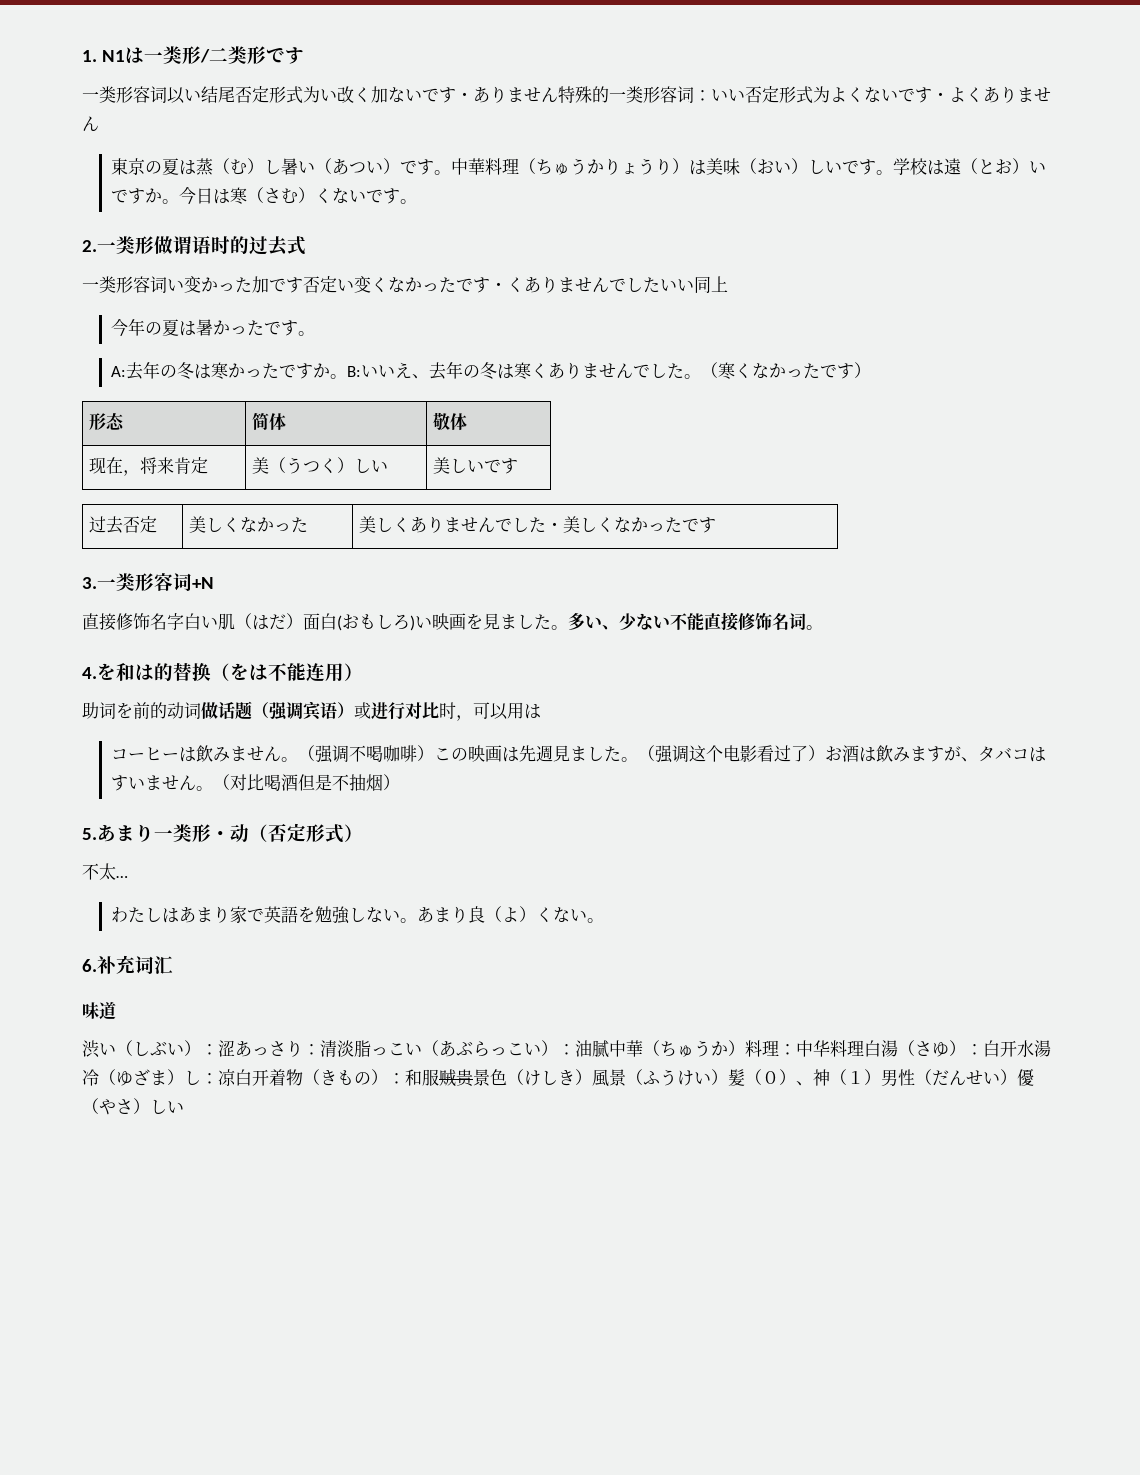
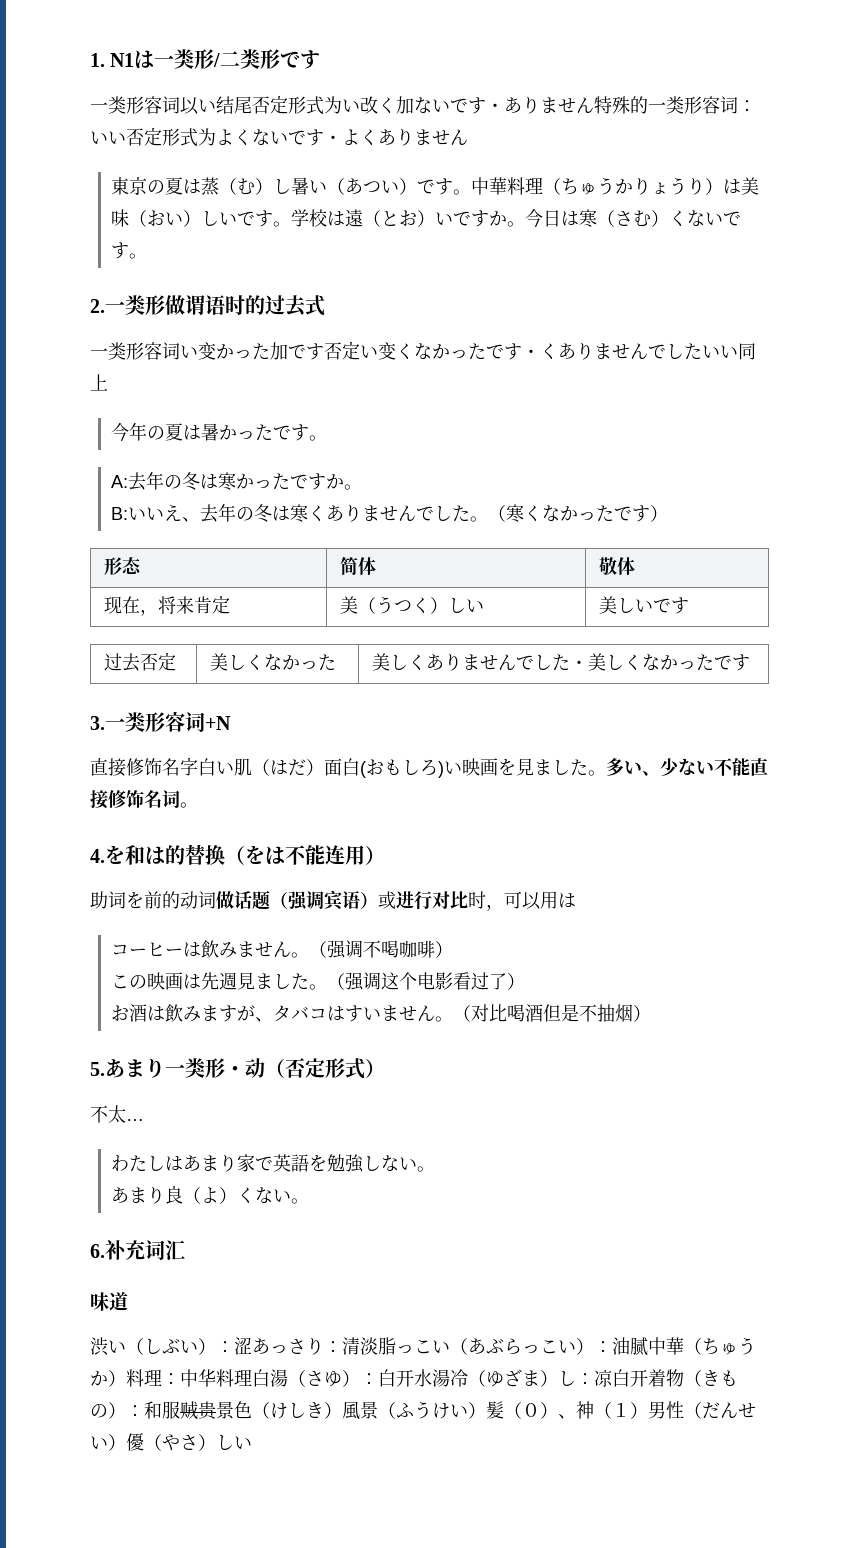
(347, 376) none -> (362, 487) //
(434, 753) none -> (453, 949) //
(825, 753) none -> (525, 981) //
(417, 920) none -> (435, 1169) //

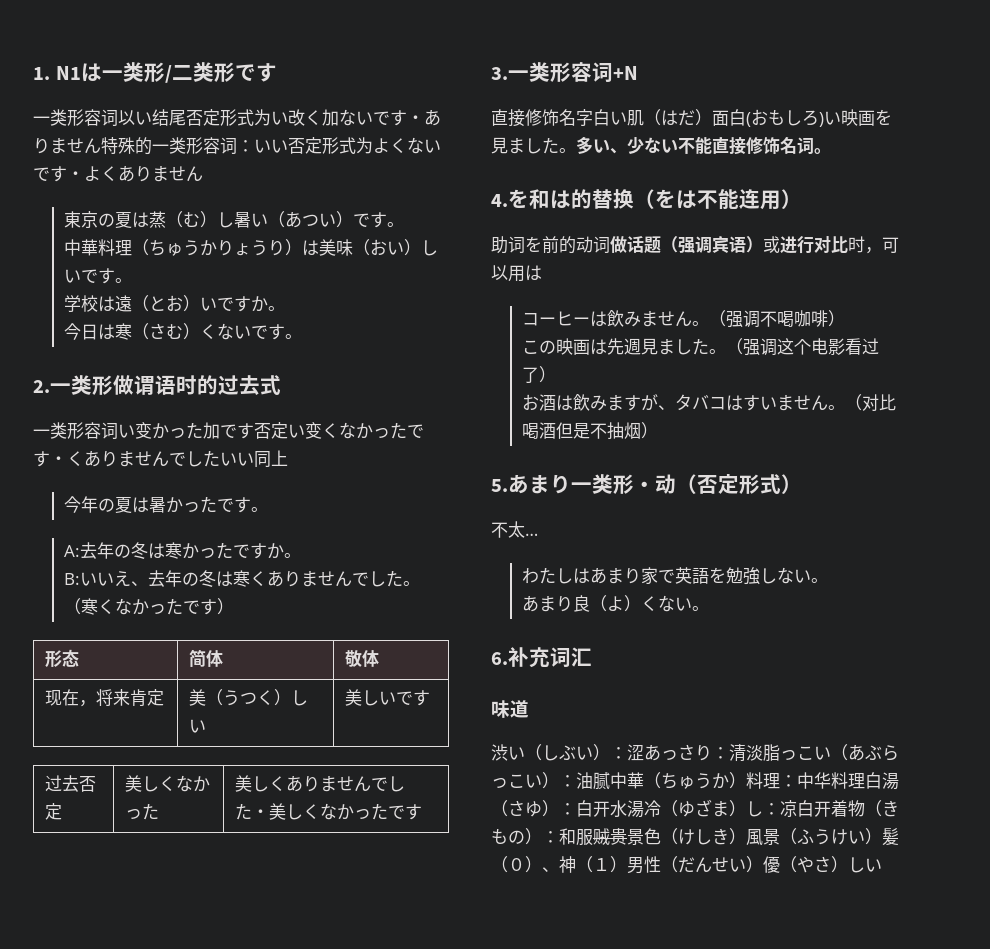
(471, 192) none -> (404, 224) //
(291, 224) none -> (132, 280) //
(525, 224) none -> (285, 308) //

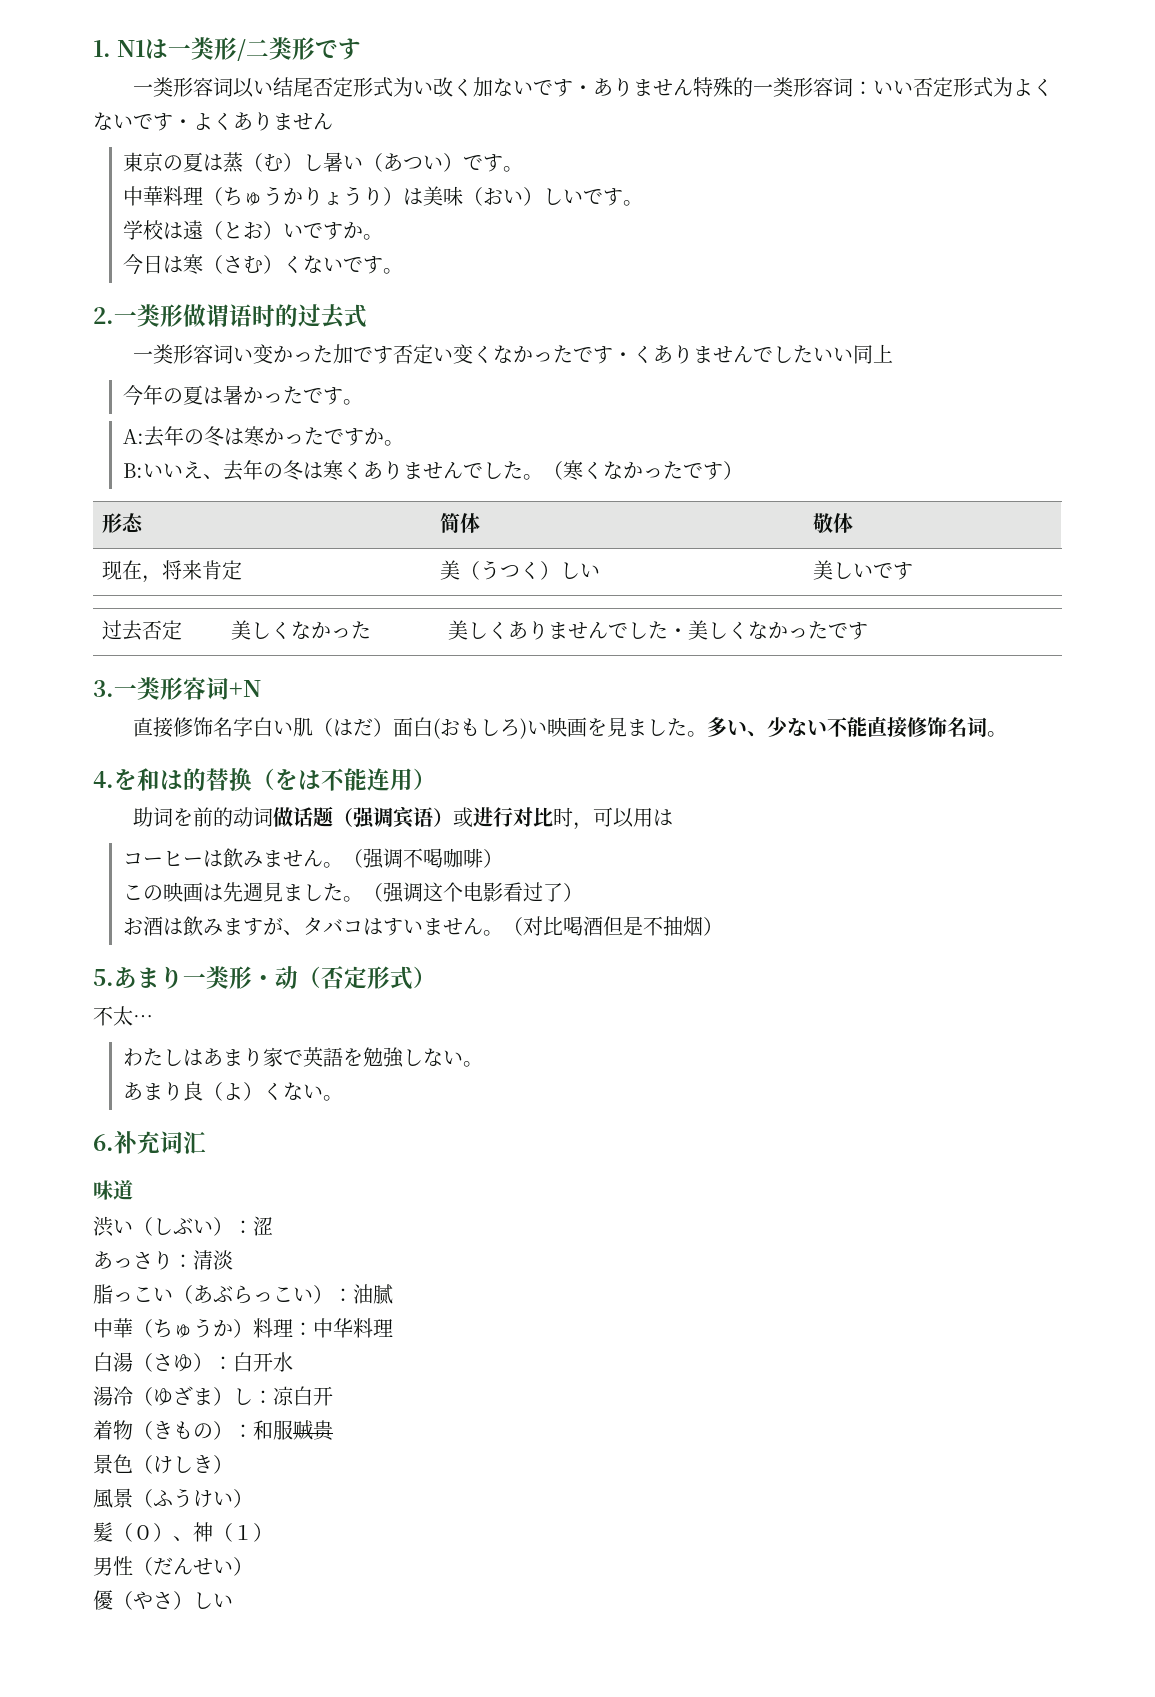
(644, 752) none -> (273, 1226) //
(763, 753) none -> (233, 1260) //
(610, 781) none -> (393, 1294) //
(865, 781) none -> (393, 1328) //
(627, 808) none -> (293, 1362) //
(831, 809) none -> (333, 1396) //
(627, 836) none -> (335, 1430) //
(746, 836) none -> (233, 1464) //
(882, 836) none -> (253, 1498) //
(627, 864) none -> (273, 1532) //
(763, 864) none -> (253, 1566) //

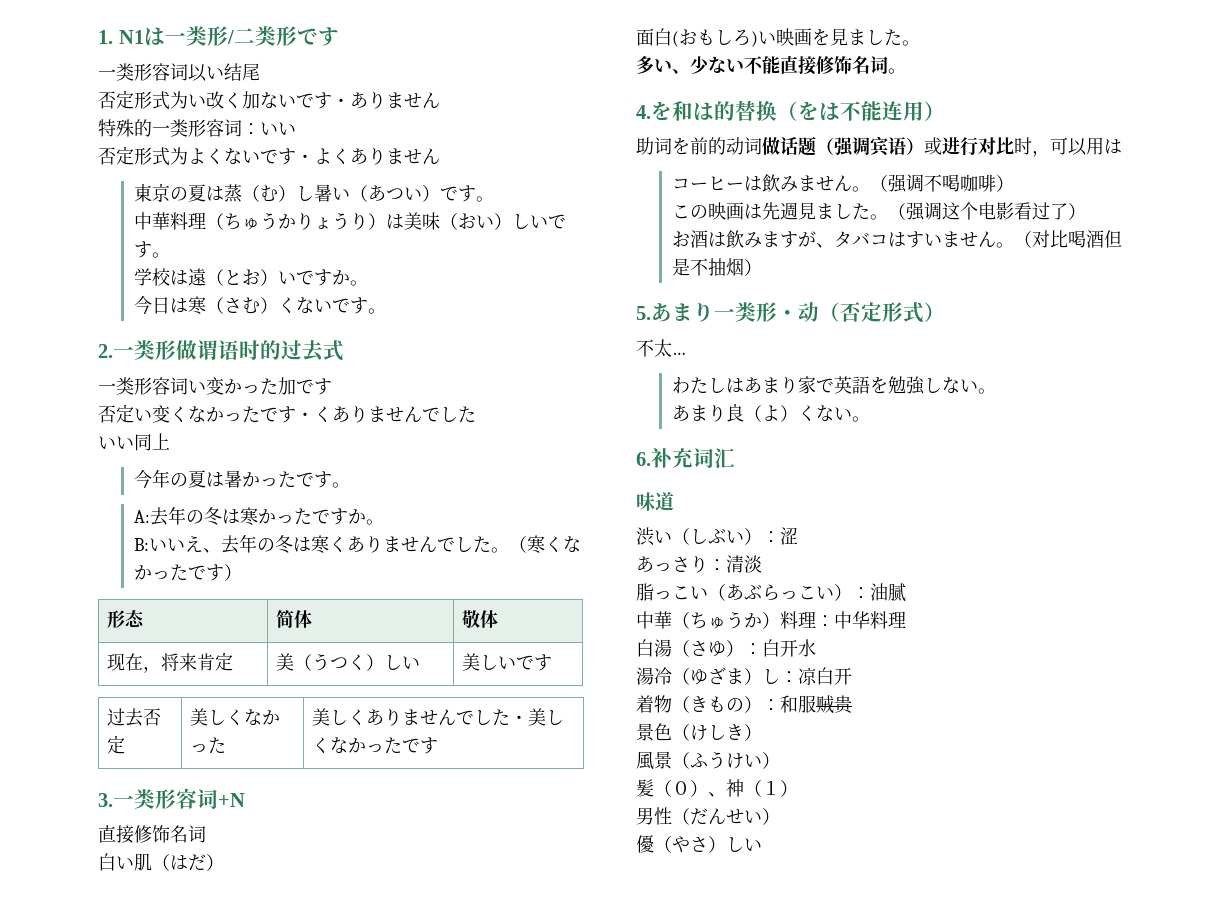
(313, 87) none -> (260, 72) //
(693, 87) none -> (440, 100) //
(913, 87) none -> (296, 129) //
(393, 355) none -> (332, 386) //
(813, 354) none -> (476, 414) //
[232,717,253,737] 字 -> [188,825,206,843] 词 //
(393, 727) none -> (224, 862) //
(707, 734) none -> (920, 43) //

